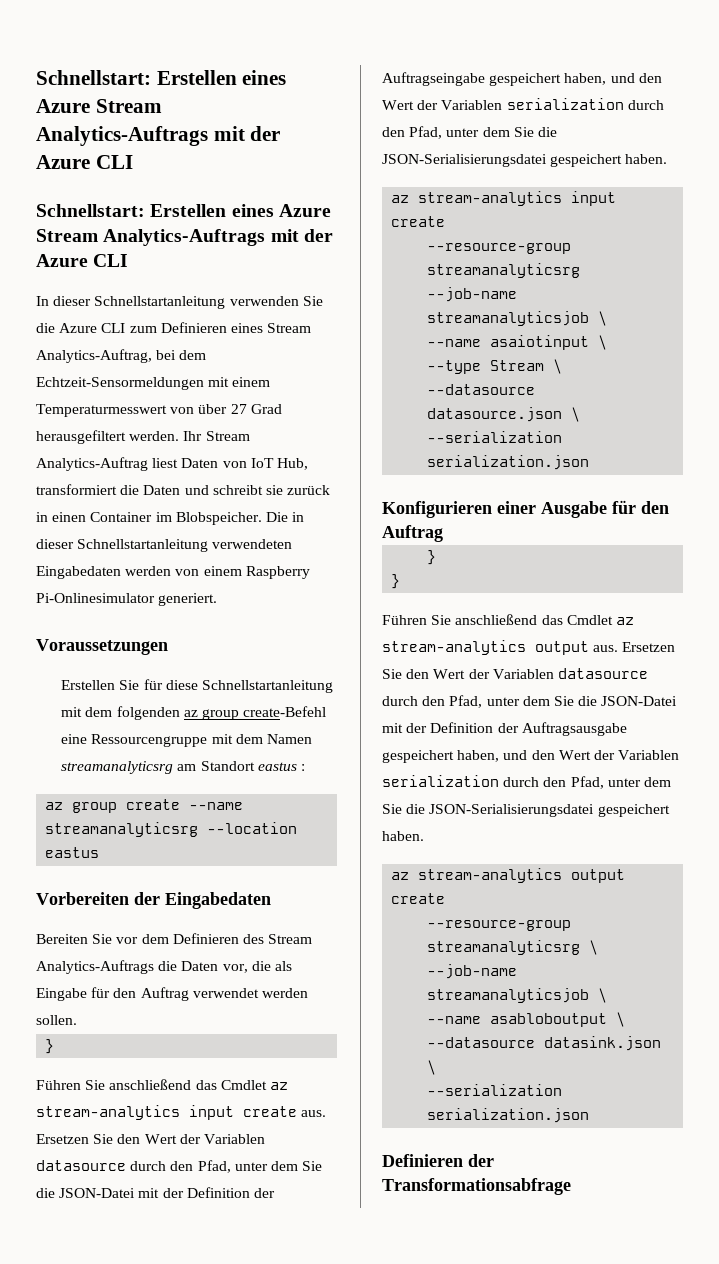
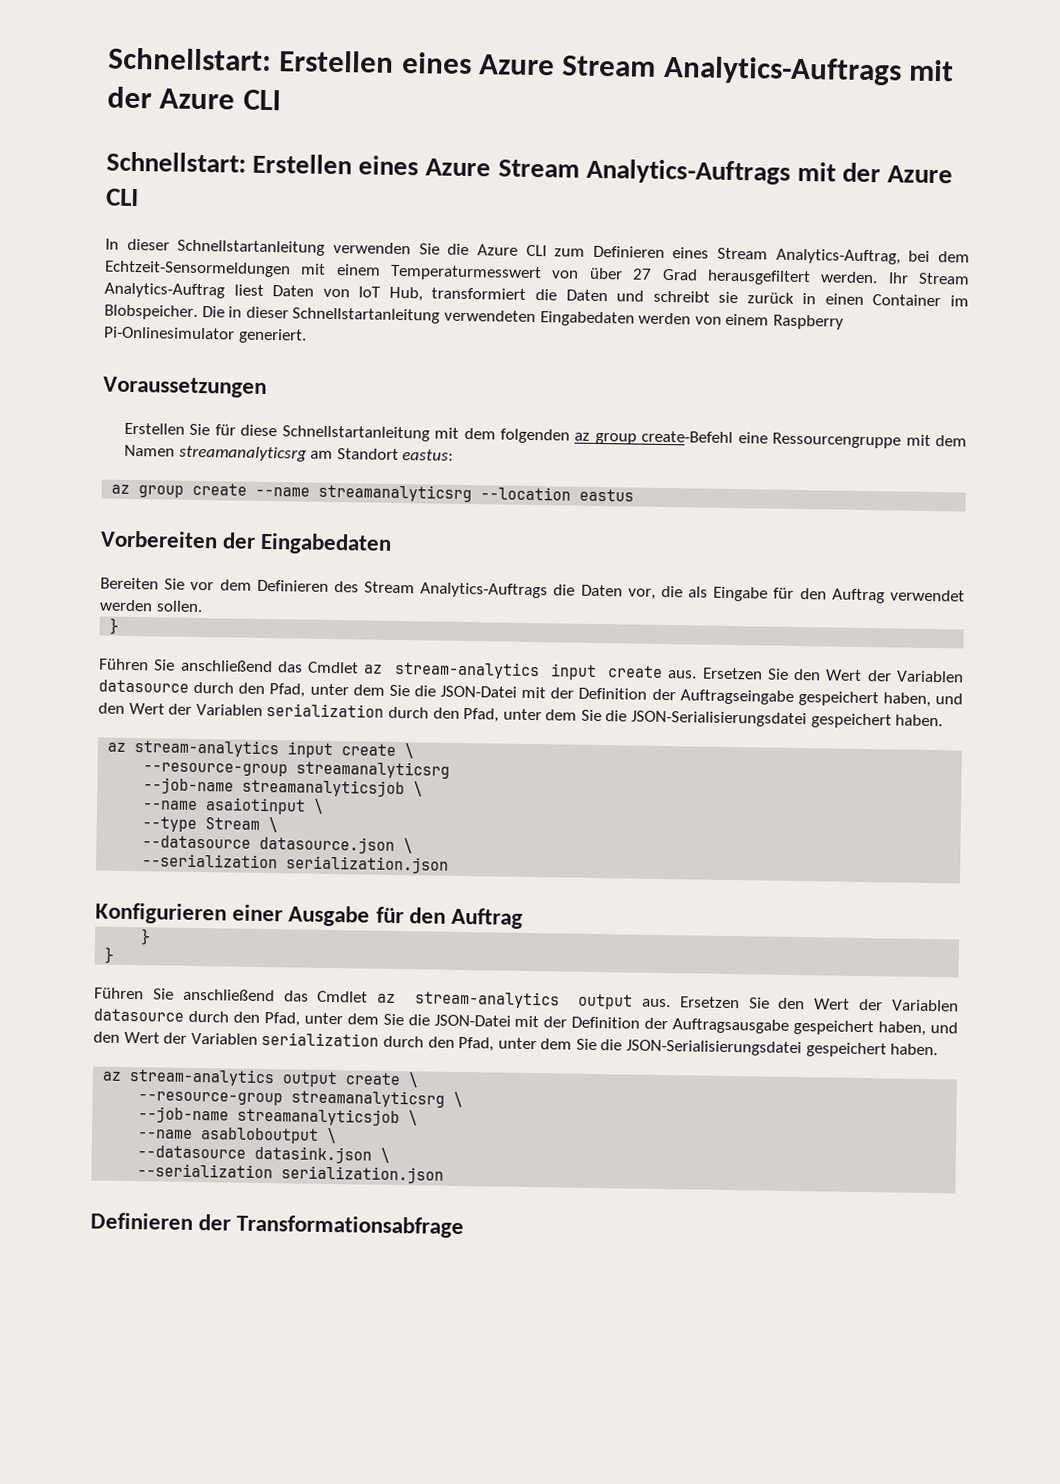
[257,762,305,771] eastus : -> [402,449,455,461] eastus:
(446, 221) none -> [404,743,415,759] \
(446, 898) none -> [408,1072,420,1088] \

